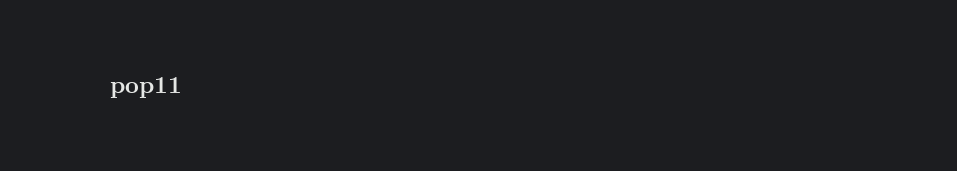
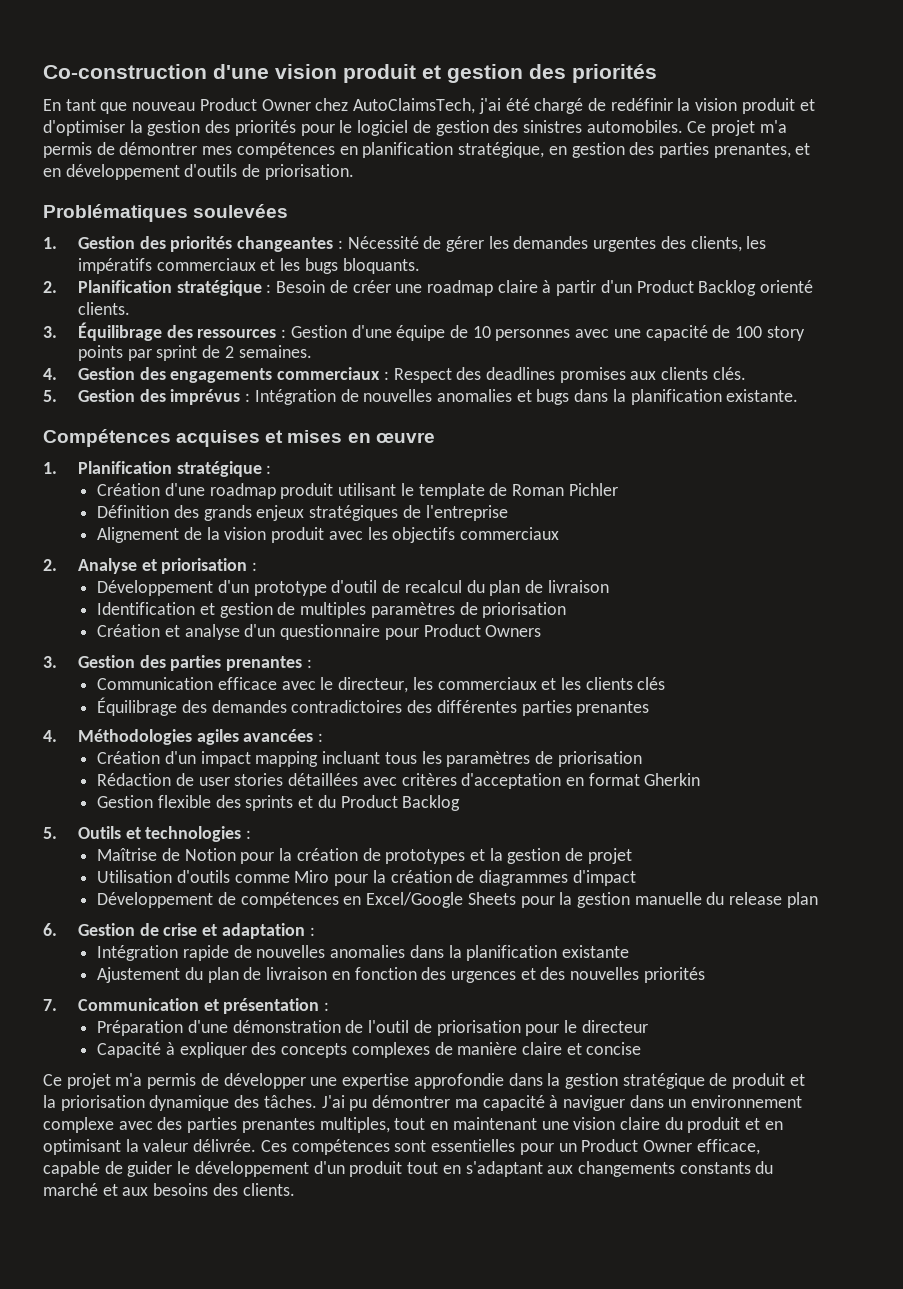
[110,77,182,98] pop11 -> [43,64,657,83] [43,98,815,114] [43,120,787,136] [43,142,811,158] [43,164,354,180] [43,204,289,222] [43,236,767,252] [77,258,420,274] [43,280,814,296] [77,302,130,315] [43,322,805,341] [77,345,312,361] [43,367,746,383] [43,389,799,405] [43,429,435,447] [43,461,272,477] [97,483,618,499] [97,505,508,521] [97,527,560,543] [43,558,258,574] [97,580,609,596] [97,602,567,618] [97,624,542,640] [43,655,312,671] [97,677,666,693] [97,697,650,716] [43,729,324,745] [97,751,642,767] [97,773,701,789] [97,795,461,811] [43,826,252,842] [97,848,632,864] [97,870,636,886] [97,892,818,908] [43,923,315,939] [97,945,630,961] [97,967,705,983] [43,998,330,1014] [97,1020,648,1036] [97,1042,642,1058] [43,1073,805,1089] [43,1095,803,1111] [43,1117,783,1133] [43,1139,760,1155] [43,1161,774,1177] [43,1183,295,1196] Co-construction d'une vision produit et gestion des priorités // En tant que nouveau Product Owner chez AutoClaimsTech, j'ai été chargé de redéfinir la vision produit et d'optimiser la gestion des priorités pour le logiciel de gestion des sinistres automobiles. Ce projet m'a permis de démontrer mes compétences en planification stratégique, en gestion des parties prenantes, et en développement d'outils de priorisation. // Problématiques soulevées // 1. Gestion des priorités changeantes : Nécessité de gérer les demandes urgentes des clients, les impératifs commerciaux et les bugs bloquants. // 2. Planification stratégique : Besoin de créer une roadmap claire à partir d'un Product Backlog orienté clients. // 3. Équilibrage des ressources : Gestion d'une équipe de 10 personnes avec une capacité de 100 story points par sprint de 2 semaines. // 4. Gestion des engagements commerciaux : Respect des deadlines promises aux clients clés. // 5. Gestion des imprévus : Intégration de nouvelles anomalies et bugs dans la planification existante. // Compétences acquises et mises en œuvre // 1. Planification stratégique : // Création d'une roadmap produit utilisant le template de Roman Pichler // Définition des grands enjeux stratégiques de l'entreprise // Alignement de la vision produit avec les objectifs commerciaux // 2. Analyse et priorisation : // Développement d'un prototype d'outil de recalcul du plan de livraison // Identification et gestion de multiples paramètres de priorisation // Création et analyse d'un questionnaire pour Product Owners // 3. Gestion des parties prenantes : // Communication efficace avec le directeur, les commerciaux et les clients clés // Équilibrage des demandes contradictoires des différentes parties prenantes // 4. Méthodologies agiles avancées : // Création d'un impact mapping incluant tous les paramètres de priorisation // Rédaction de user stories détaillées avec critères d'acceptation en format Gherkin // Gestion flexible des sprints et du Product Backlog // 5. Outils et technologies : // Maîtrise de Notion pour la création de prototypes et la gestion de projet // Utilisation d'outils comme Miro pour la création de diagrammes d'impact // Développement de compétences en Excel/Google Sheets pour la gestion manuelle du release plan // 6. Gestion de crise et adaptation : // Intégration rapide de nouvelles anomalies dans la planification existante // Ajustement du plan de livraison en fonction des urgences et des nouvelles priorités // 7. Communication et présentation : // Préparation d'une démonstration de l'outil de priorisation pour le directeur // Capacité à expliquer des concepts complexes de manière claire et concise // Ce projet m'a permis de développer une expertise approfondie dans la gestion stratégique de produit et la priorisation dynamique des tâches. J'ai pu démontrer ma capacité à naviguer dans un environnement complexe avec des parties prenantes multiples, tout en maintenant une vision claire du produit et en optimisant la valeur délivrée. Ces compétences sont essentielles pour un Product Owner efficace, capable de guider le développement d'un produit tout en s'adaptant aux changements constants du marché et aux besoins des clients.

